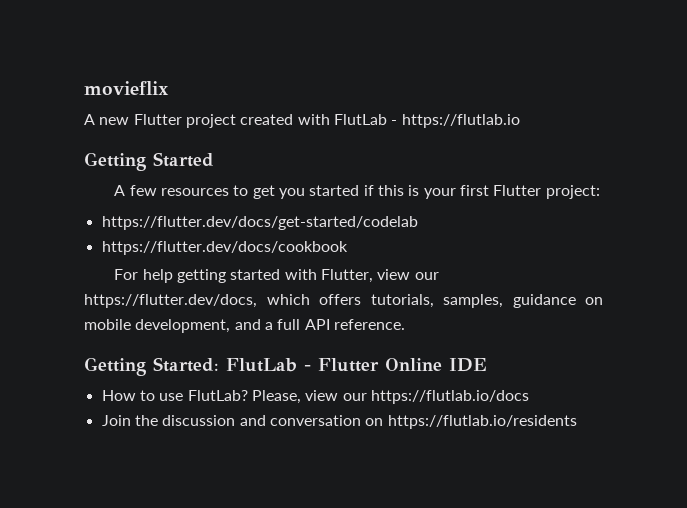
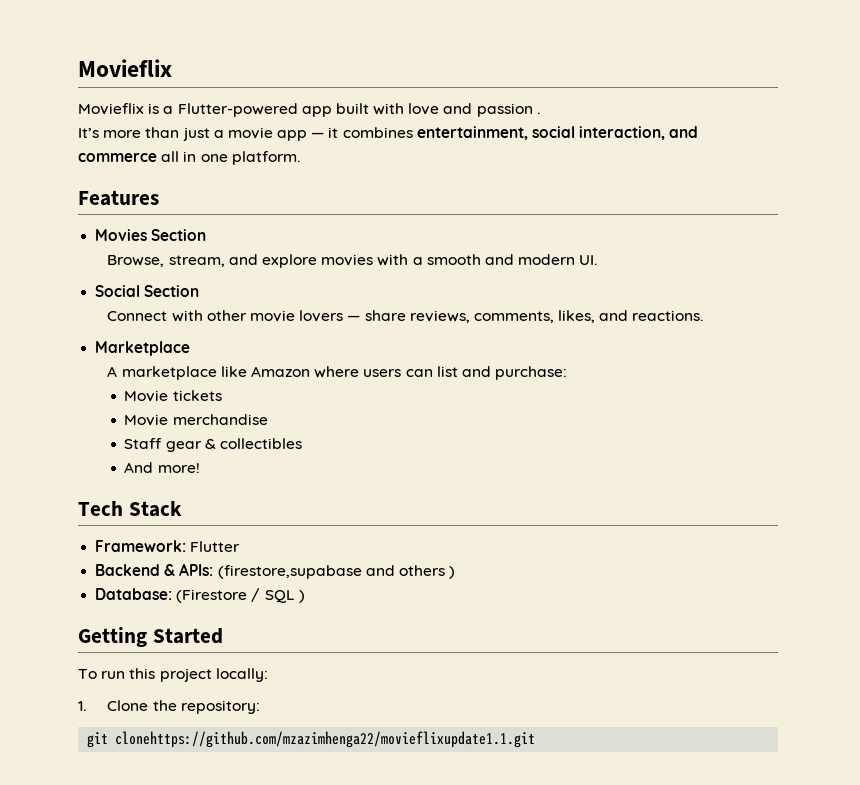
[84,81,169,95] [84,114,520,128] [84,152,214,171] [114,185,600,199] [101,216,418,230] [101,241,348,255] [114,269,439,283] [84,294,603,308] [84,319,405,333] [84,357,487,376] [101,390,529,404] [101,415,577,429] movieflix // A new Flutter project created with FlutLab - https://flutlab.io // Getting Started // A few resources to get you started if this is your first Flutter project: // https://flutter.dev/docs/get-started/codelab // https://flutter.dev/docs/cookbook // For help getting started with Flutter, view our https://flutter.dev/docs, which offers tutorials, samples, guidance on mobile development, and a full API reference. // Getting Started: FlutLab - Flutter Online IDE // How to use FlutLab? Please, view our https://flutlab.io/docs // Join the discussion and conversation on https://flutlab.io/residents -> [78,59,172,77] [78,103,540,117] [78,126,699,141] [78,151,300,165] [78,190,159,206] [95,229,207,241] [107,254,598,268] [95,285,200,297] [107,310,704,323] [95,341,191,356] [107,366,568,380] [124,390,222,402] [124,414,268,426] [124,438,303,452] [124,462,200,473] [78,501,182,517] [95,540,241,552] [95,563,456,579] [95,588,305,603] [78,627,223,647] [78,668,268,682] [78,700,260,714] [87,731,536,748] Movieflix // Movieflix is a Flutter-powered app built with love and passion . // It’s more than just a movie app — it combines entertainment, social interaction, and commerce all in one platform. // Features // Movies Section // Browse, stream, and explore movies with a smooth and modern UI. // Social Section // Connect with other movie lovers — share reviews, comments, likes, and reactions. // Marketplace // A marketplace like Amazon where users can list and purchase: // Movie tickets // Movie merchandise // Staff gear & collectibles // And more! // Tech Stack // Framework: Flutter // Backend & APIs: (firestore,supabase and others ) // Database: (Firestore / SQL ) // Getting Started // To run this project locally: // 1. Clone the repository: // git clonehttps://github.com/mzazimhenga22/movieflixupdate1.1.git

